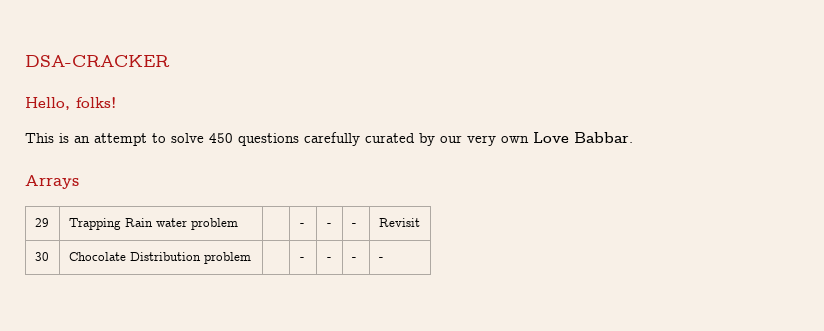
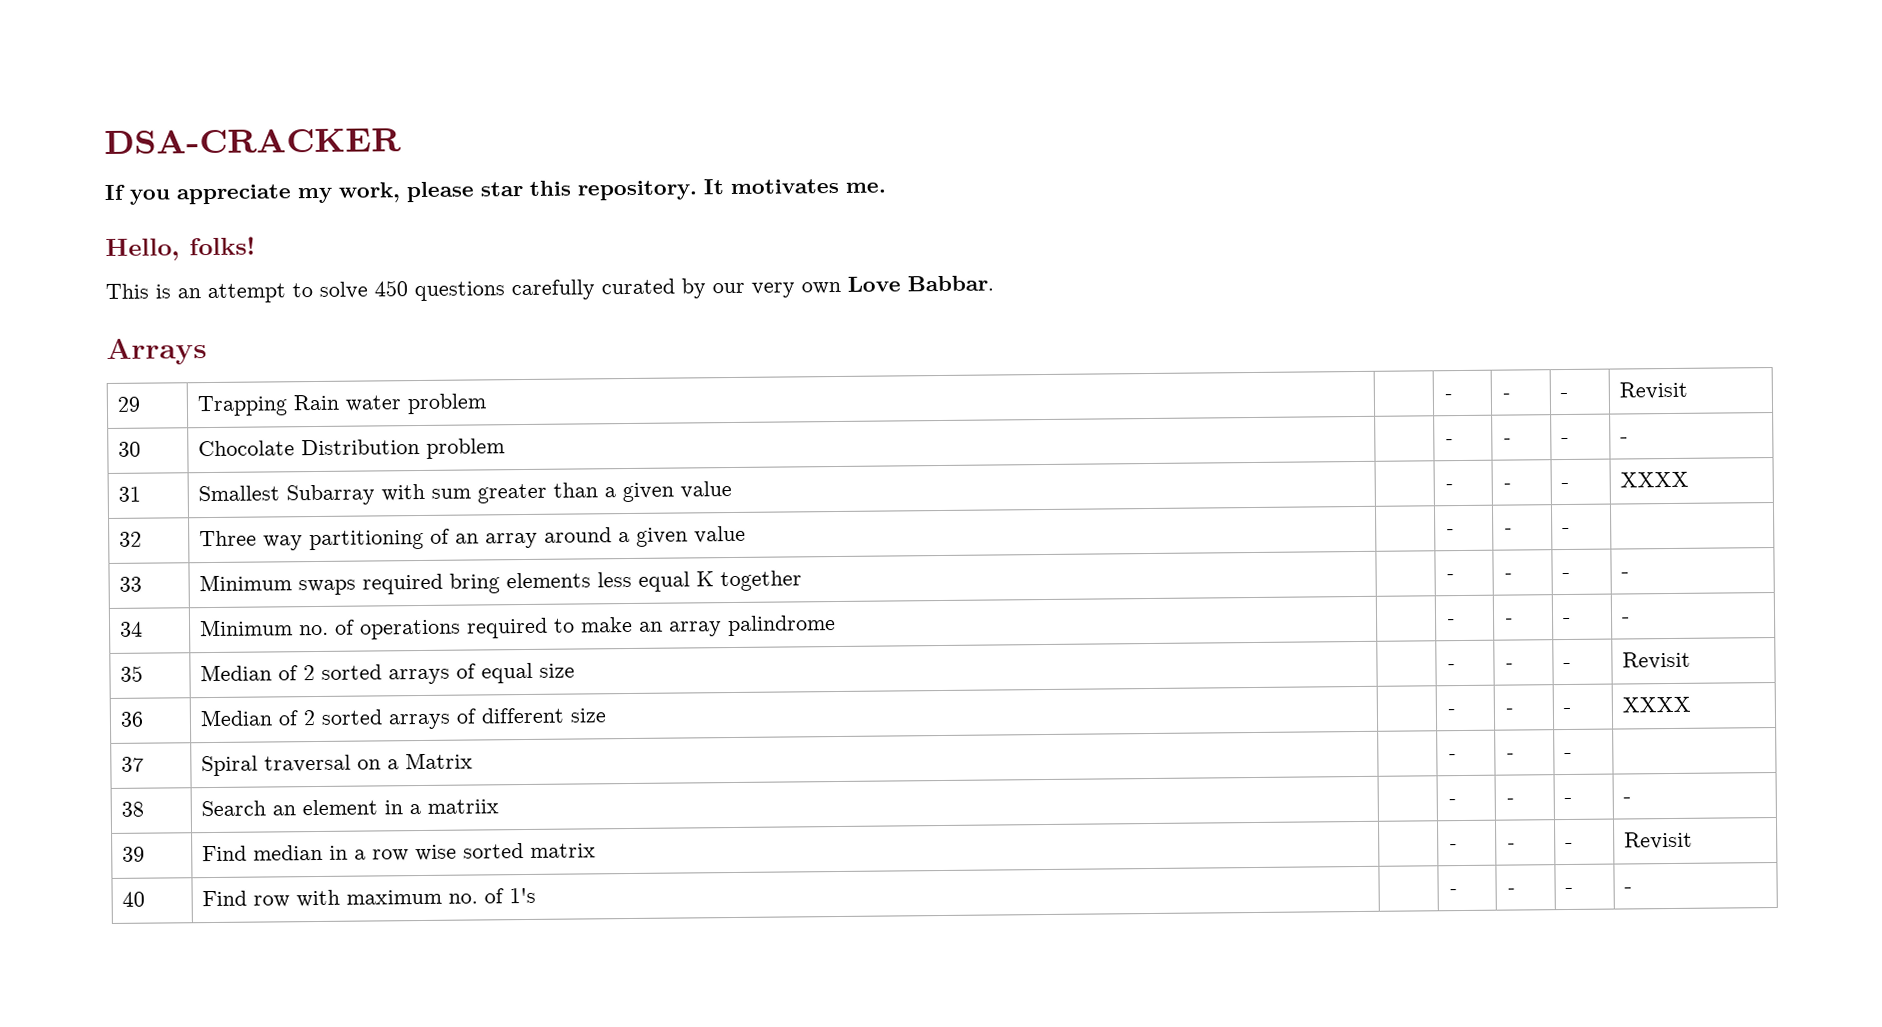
(170, 61) none -> [104,178,886,205] // If you appreciate my work, please star this repository. It motivates me.
(383, 259) none -> [117,486,141,502] [197,481,732,506] [1443,484,1453,490] [1501,483,1511,489] [1560,482,1569,489] [1619,471,1689,488] [118,531,142,547] [198,525,746,551] [1444,529,1454,535] [1502,528,1512,534] [1561,527,1570,534] [118,576,142,592] [198,570,802,596] [1444,574,1454,580] [1502,573,1512,579] [1561,572,1570,579] [1620,572,1629,578] [119,621,143,637] [198,615,836,640] [1445,619,1455,625] [1503,618,1513,624] [1562,617,1571,624] [1621,617,1630,623] [119,665,143,682] [199,662,575,685] [1445,664,1455,670] [1503,663,1513,669] [1562,662,1571,669] [1621,651,1691,670] [119,711,144,727] [199,707,606,730] [1445,709,1455,715] [1503,708,1513,714] [1562,707,1571,714] [1621,696,1691,713] [120,756,144,772] [200,752,473,777] [1446,754,1456,760] [1504,753,1514,759] [1563,752,1572,759] [120,801,144,817] [200,799,499,817] [1446,799,1456,805] [1504,798,1514,804] [1563,797,1572,804] [1622,797,1631,803] [121,846,145,862] [201,843,596,862] [1447,844,1457,850] [1505,843,1515,849] [1564,842,1573,849] [1623,831,1693,850] [121,891,145,907] [201,887,536,908] [1447,889,1457,895] [1505,888,1515,894] [1564,887,1573,894] [1623,887,1632,893] // 31 | Smallest Subarray with sum greater than a given value | | - | - | - | XXXX // 32 | Three way partitioning of an array around a given value | | - | - | - | // 33 | Minimum swaps required bring elements less equal K together | | - | - | - | - // 34 | Minimum no. of operations required to make an array palindrome | | - | - | - | - // 35 | Median of 2 sorted arrays of equal size | | - | - | - | Revisit // 36 | Median of 2 sorted arrays of different size | | - | - | - | XXXX // 37 | Spiral traversal on a Matrix | | - | - | - | // 38 | Search an element in a matriix | | - | - | - | - // 39 | Find median in a row wise sorted matrix | | - | - | - | Revisit // 40 | Find row with maximum no. of 1's | | - | - | - | -

